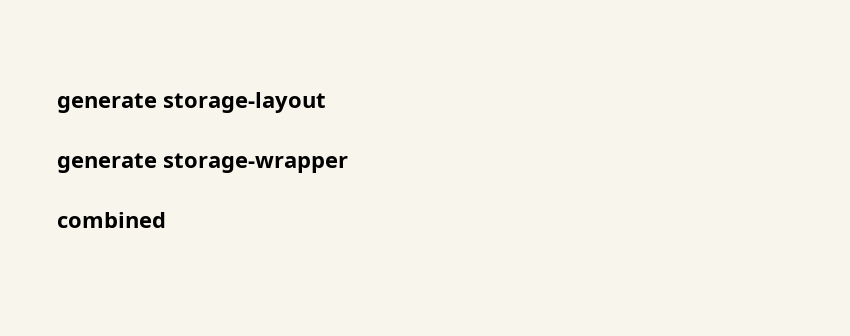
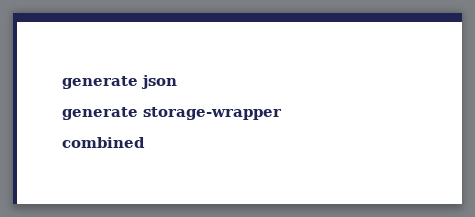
[57,92,326,113] generate storage-layout -> [62,75,177,89] generate json

